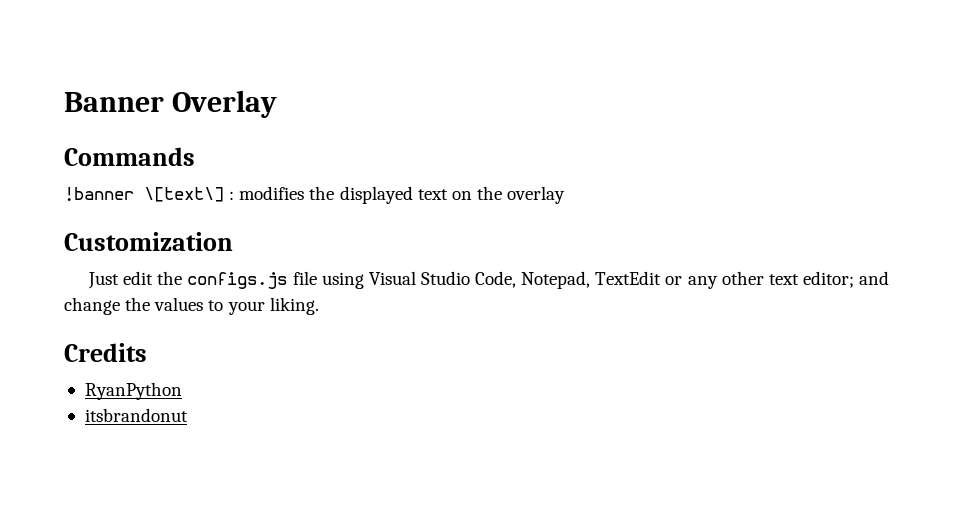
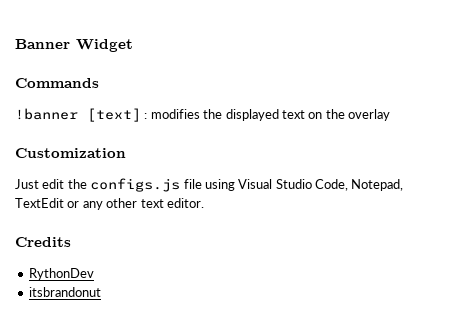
[171,90,277,118] Overlay -> [76,39,133,52] Widget
[144,187,224,202] \[text\] -> [87,108,141,122] [text]
[802,271,890,288] [64,297,319,315] editor; and change the values to your liking. -> [166,198,204,208] editor.
[84,382,182,400] RyanPython -> [28,268,94,280] RythonDev

